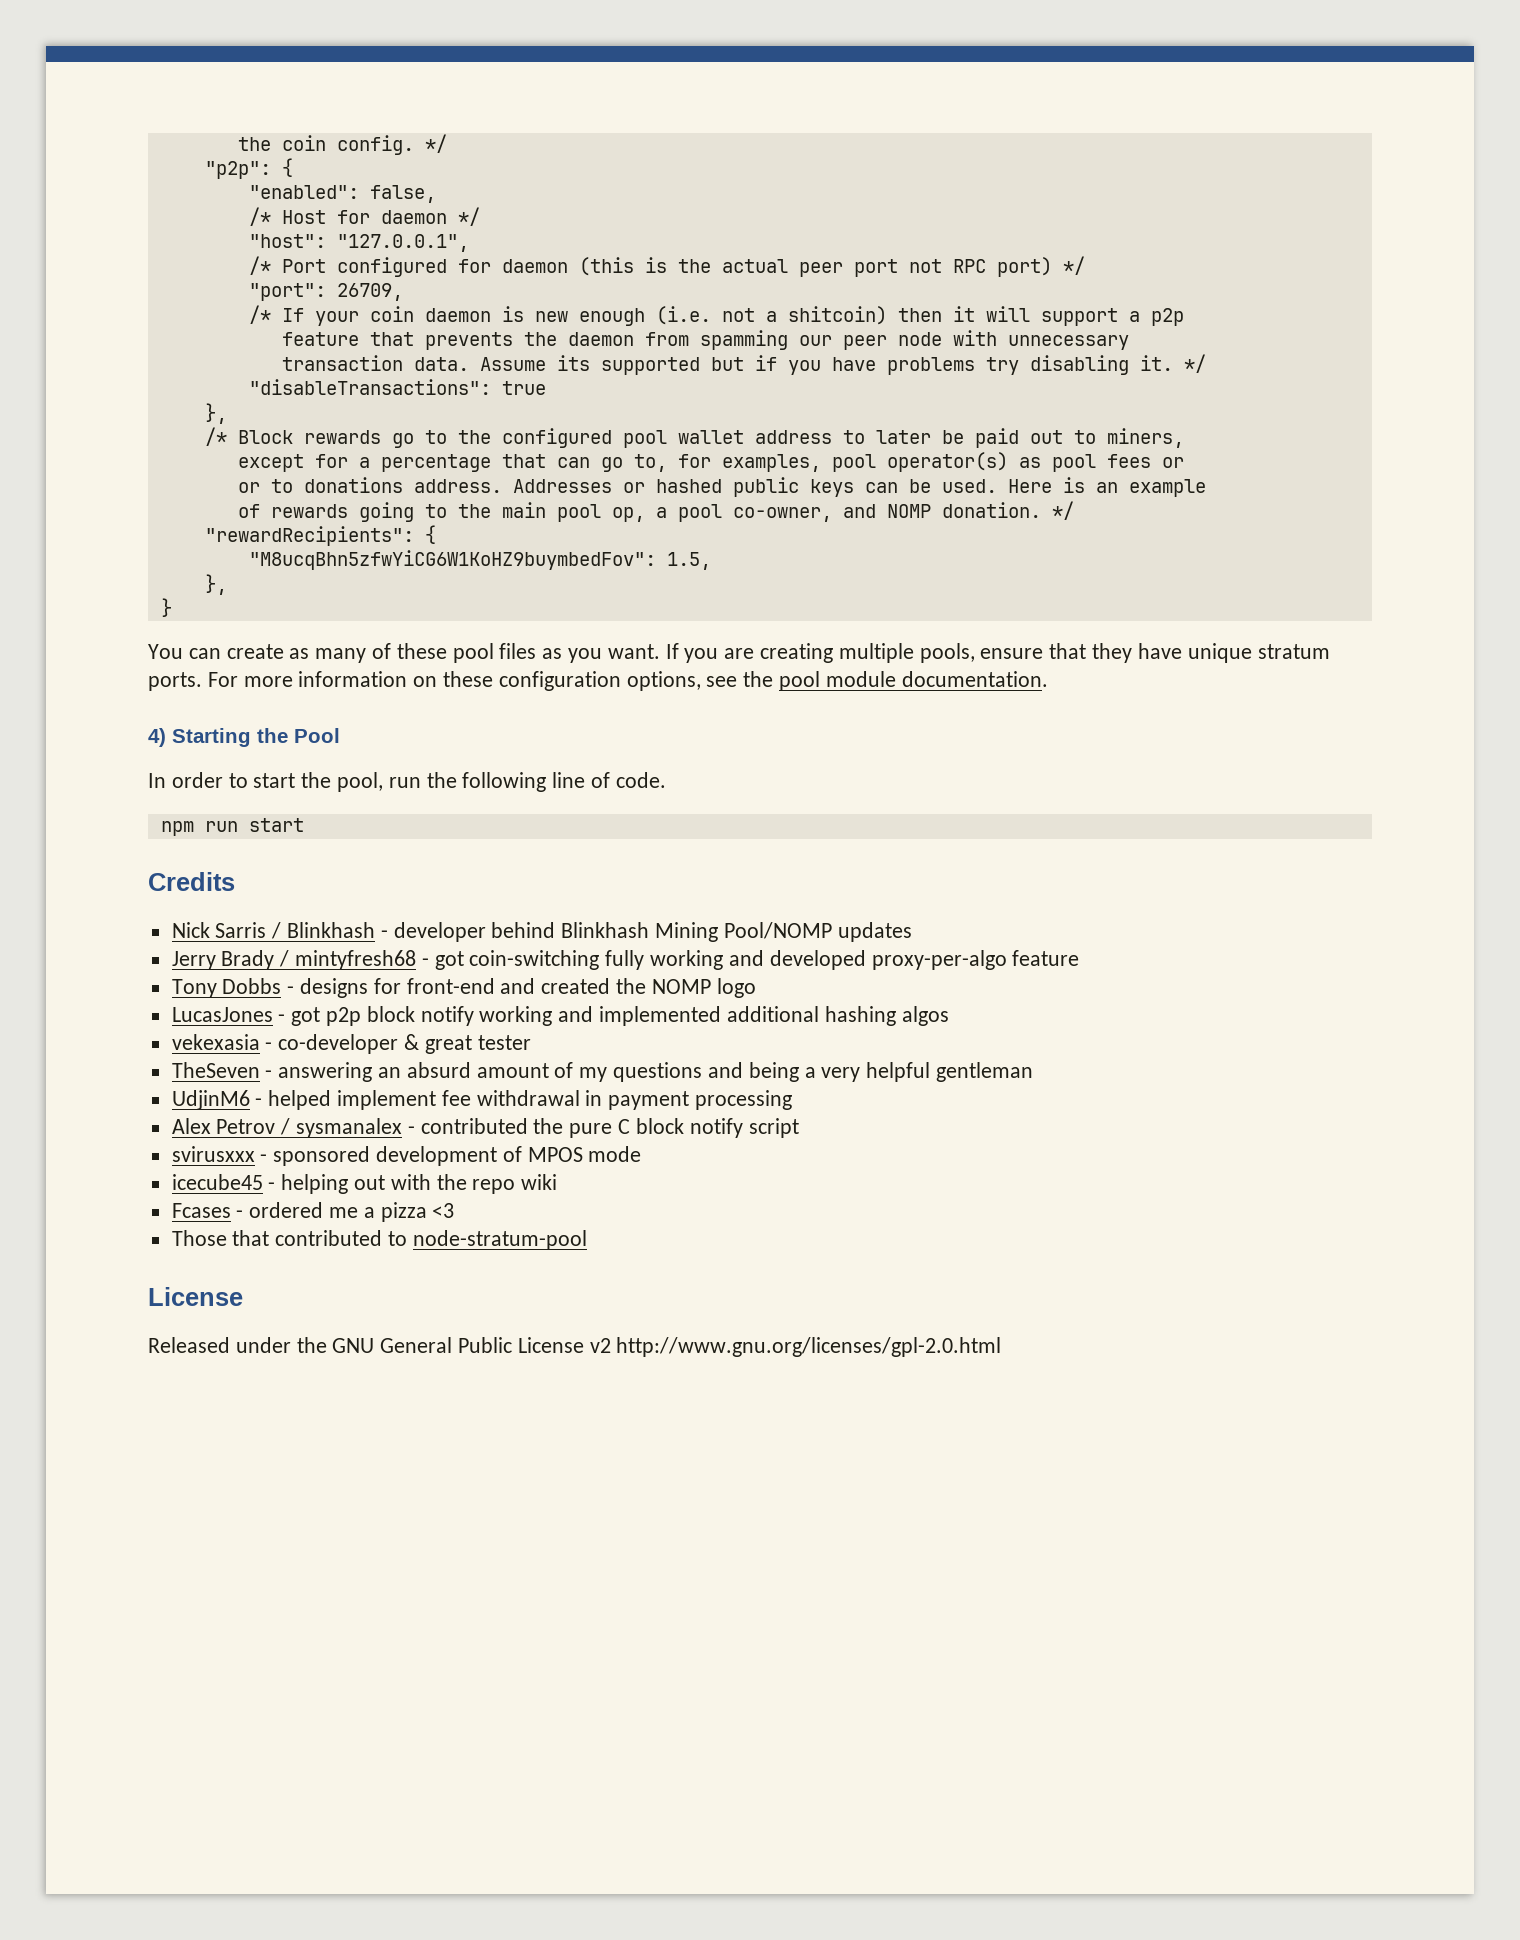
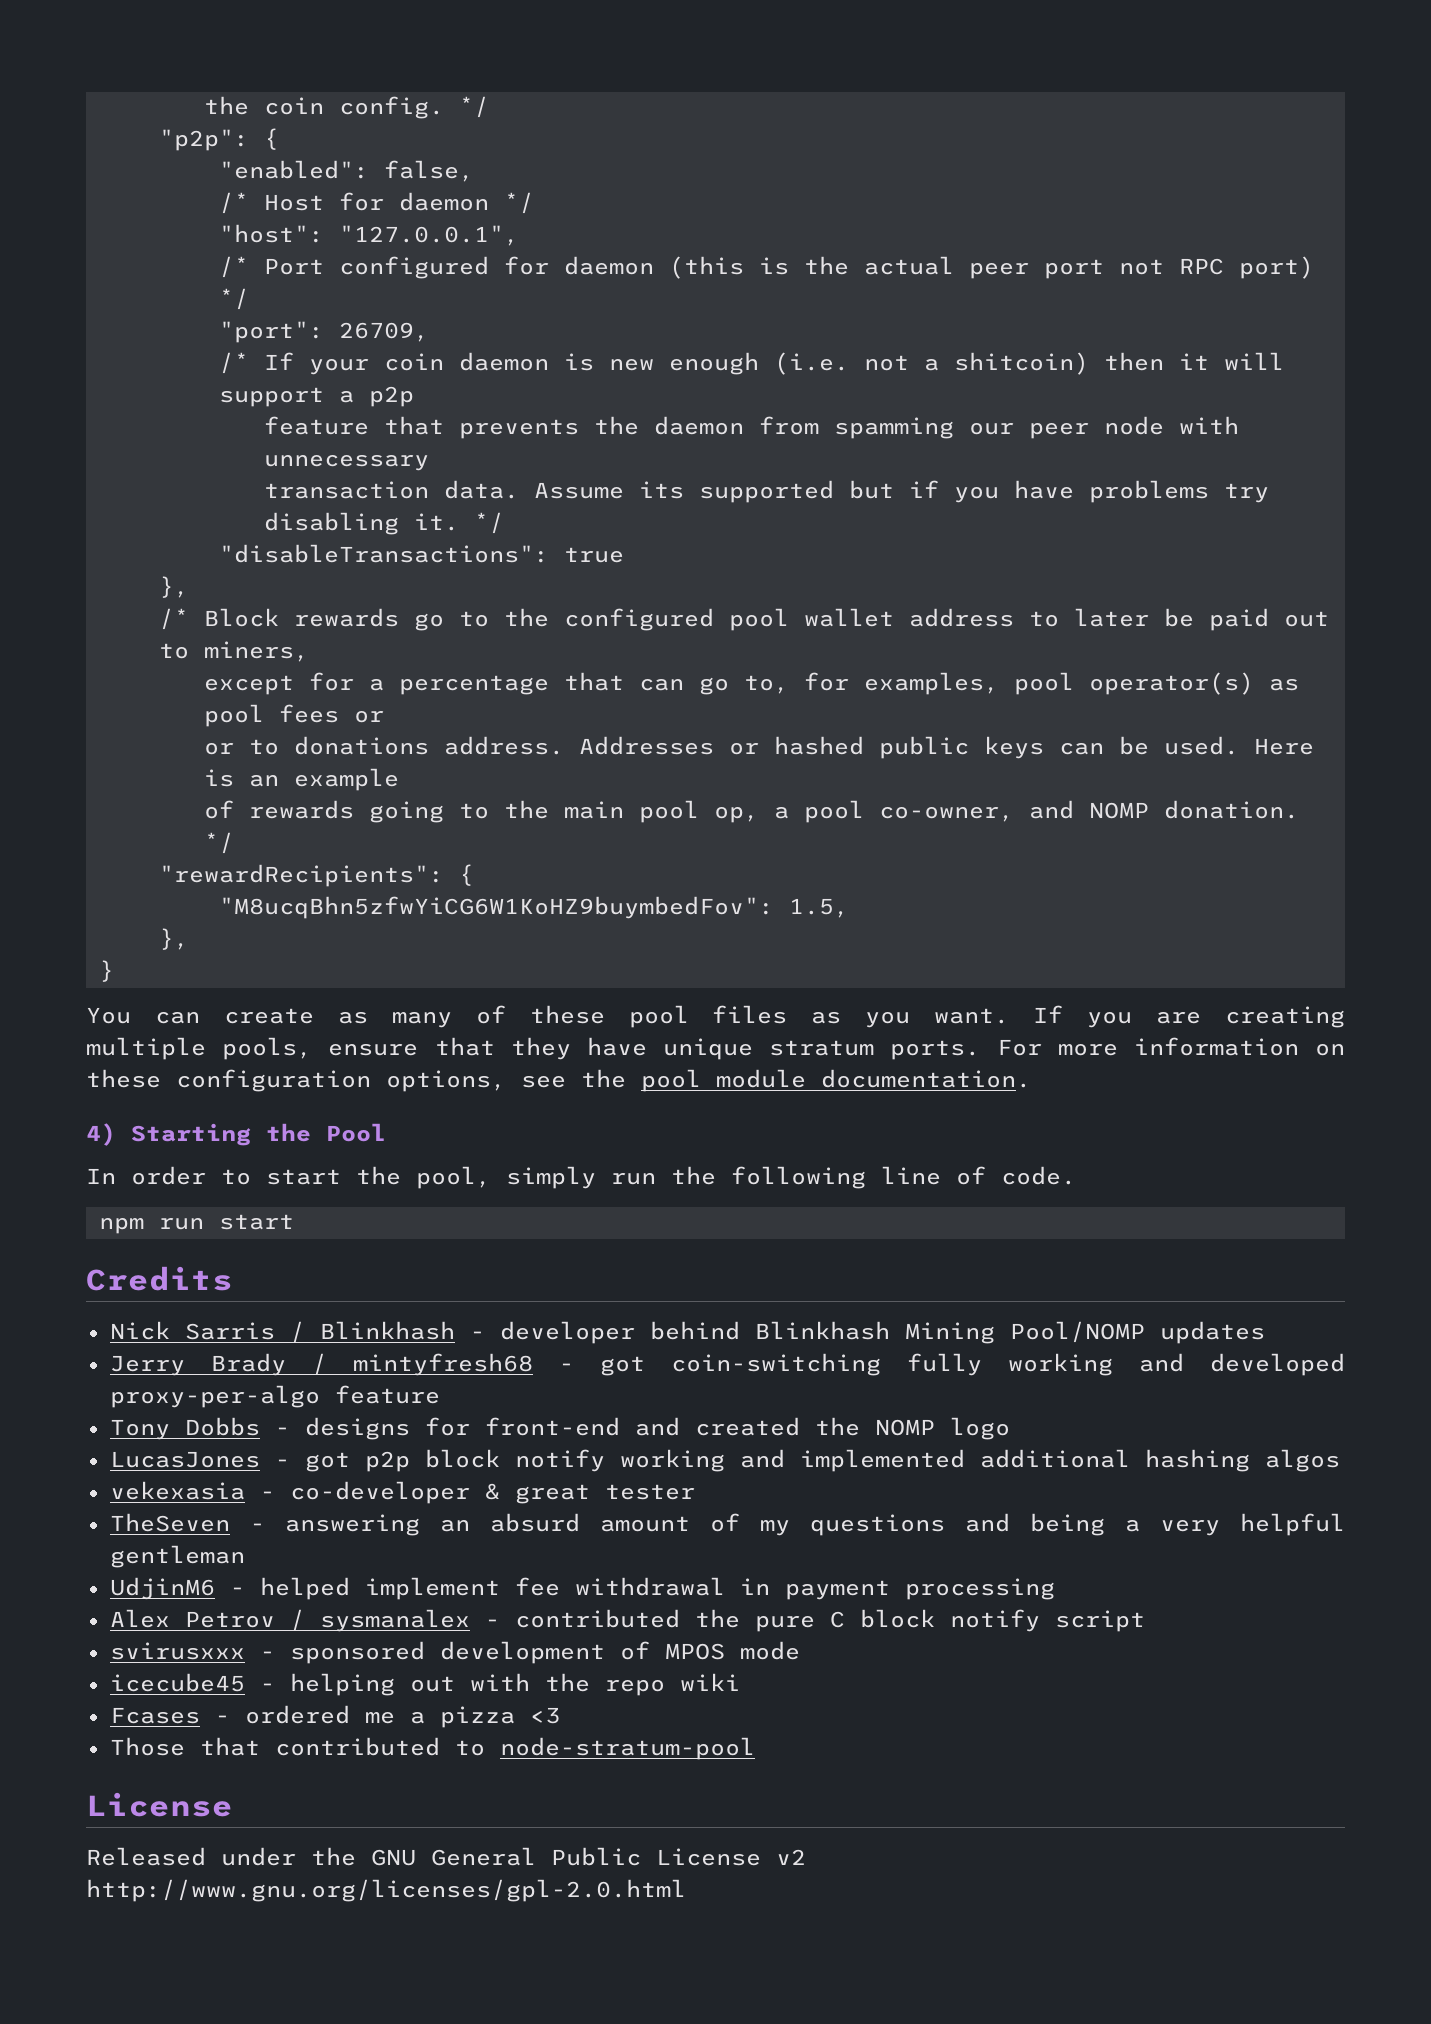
(384, 782) none -> [506,1166,596,1189] simply

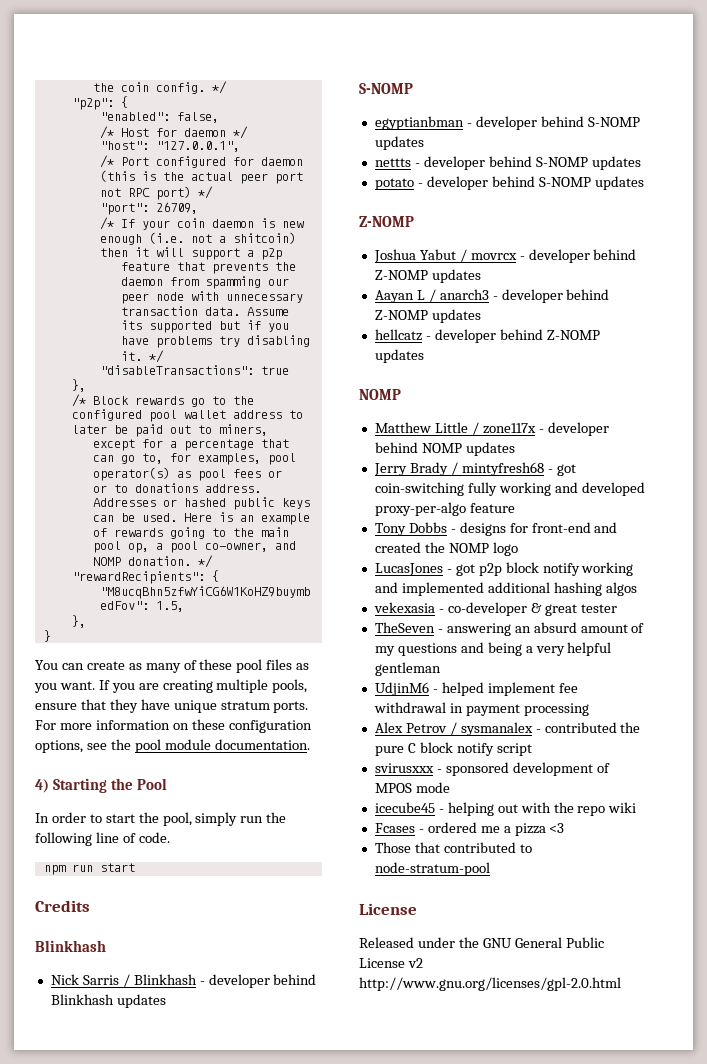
(233, 1278) none -> [35,940,106,952] // Blinkhash
[904,1321,1145,1344] Mining Pool/NOMP -> [116,994,166,1008] [359,83,413,94] [374,116,640,130] [374,136,424,150] [374,156,641,170] [374,176,644,190] [359,216,414,227] [373,249,637,263] [374,269,481,283] [374,289,610,303] [374,309,481,323] [374,329,600,343] [374,349,424,363] [359,389,401,400] [374,422,609,436] [374,442,462,453] updates // S-NOMP // egyptianbman - developer behind S-NOMP updates // nettts - developer behind S-NOMP updates // potato - developer behind S-NOMP updates // Z-NOMP // Joshua Yabut / movrcx - developer behind Z-NOMP updates // Aayan L / anarch3 - developer behind Z-NOMP updates // hellcatz - developer behind Z-NOMP updates // NOMP // Matthew Little / zone117x - developer behind NOMP

